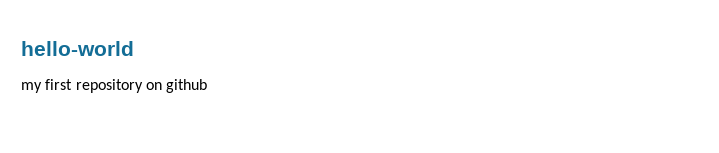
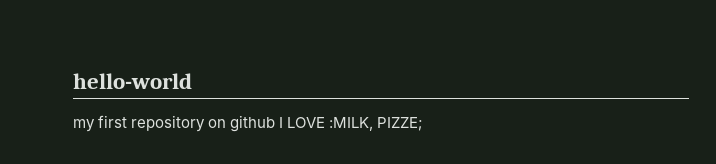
(208, 86) none -> [279,117,424,131] I LOVE :MILK, PIZZE;

